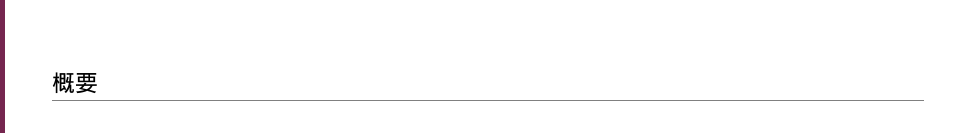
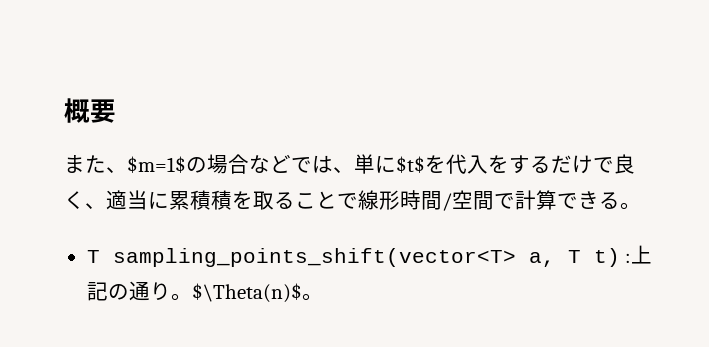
(98, 83) none -> [64,154,635,174] [64,190,641,211] [86,245,653,267] [86,281,323,303] // また、$m=1$の場合などでは、単に$t$を代入をするだけで良く、適当に累積積を取ることで線形時間/空間で計算できる。 // T sampling_points_shift(vector<T> a, T t) :上記の通り。$\Theta(n)$。

